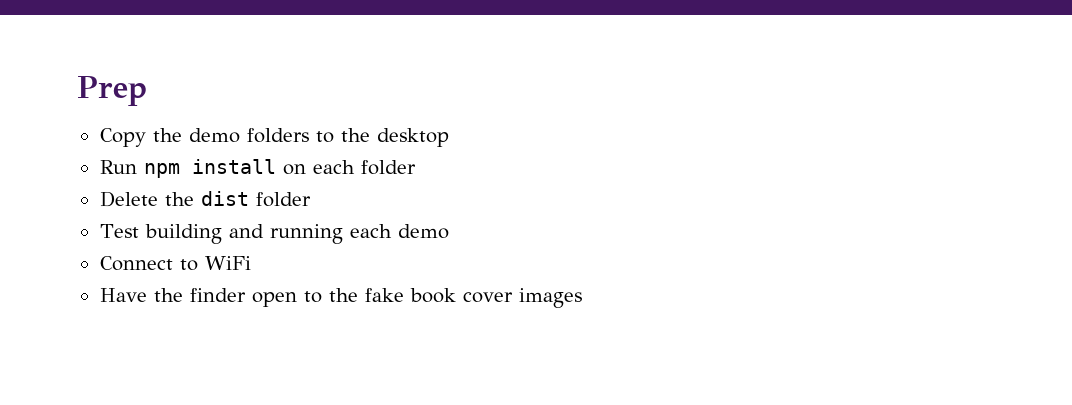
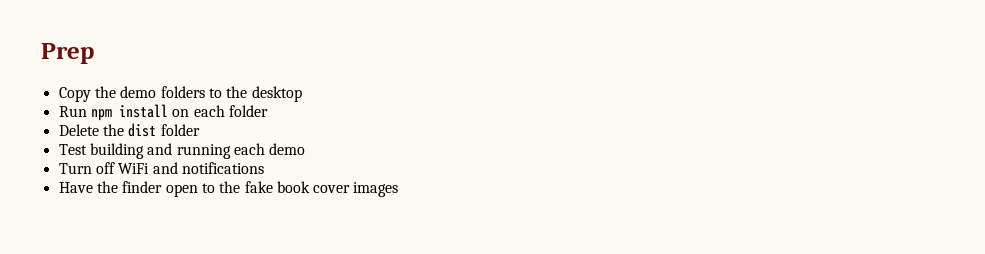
[99,256,198,271] Connect to -> [58,162,115,174] Turn off
(251, 263) none -> [152,162,264,174] and notifications

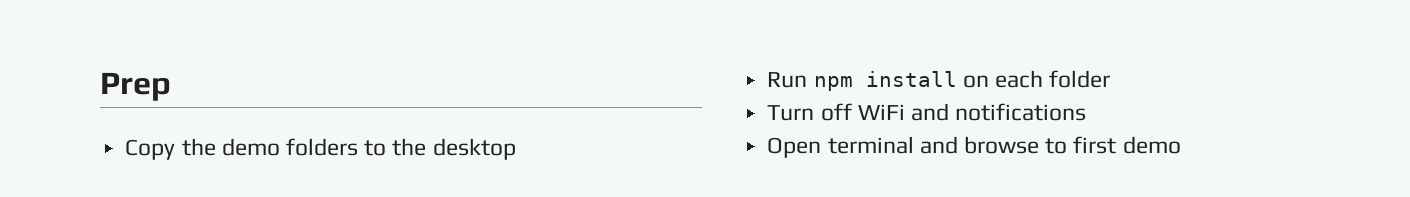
[58,123,200,137] [58,143,306,159] // Delete the dist folder // Test building and running each demo -> (1111, 79) none
[58,181,399,197] Have the finder open to the fake book cover images -> [767,136,1181,158] Open terminal and browse to first demo

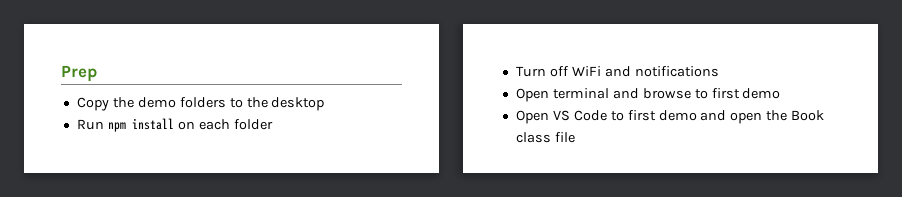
(1181, 145) none -> [515,110,825,124] [515,132,575,143] // Open VS Code to first demo and open the Book class file

